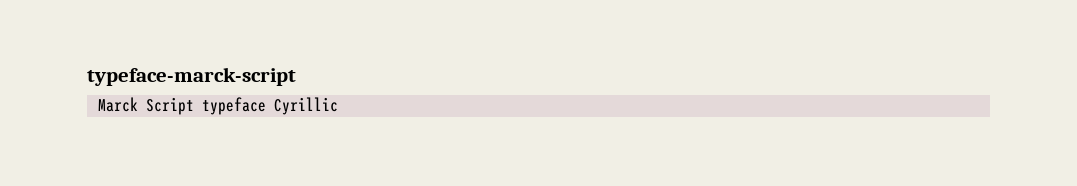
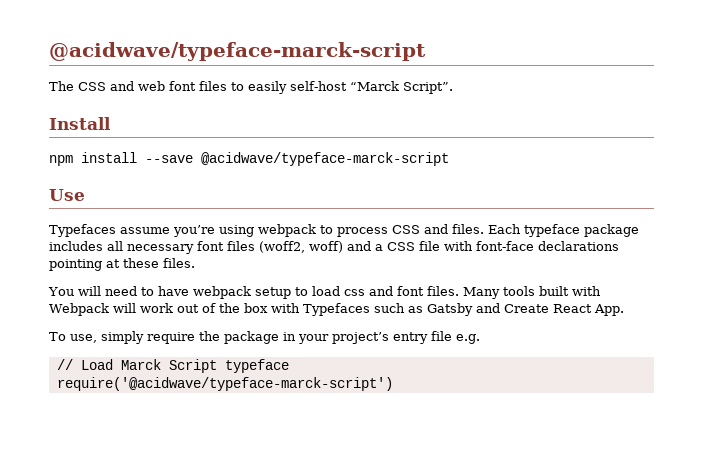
[87,67,296,86] typeface-marck-script // -> [49,42,426,61] [49,81,453,94] [49,117,111,130] [49,152,449,166] [49,189,85,201] [49,224,639,237] [49,241,619,254] [49,258,195,271] [48,286,601,299] [49,303,624,316] [49,331,480,344] [56,359,113,370] @acidwave/typeface-marck-script // The CSS and web font files to easily self-host “Marck Script”. // Install // npm install --save @acidwave/typeface-marck-script // Use // Typefaces assume you’re using webpack to process CSS and files. Each typeface package includes all necessary font files (woff2, woff) and a CSS file with font-face declarations pointing at these files. // You will need to have webpack setup to load css and font files. Many tools built with Webpack will work out of the box with Typefaces such as Gatsby and Create React App. // To use, simply require the package in your project’s entry file e.g. // // Load
[273,97,338,115] Cyrillic -> [56,377,393,391] // require('@acidwave/typeface-marck-script')

